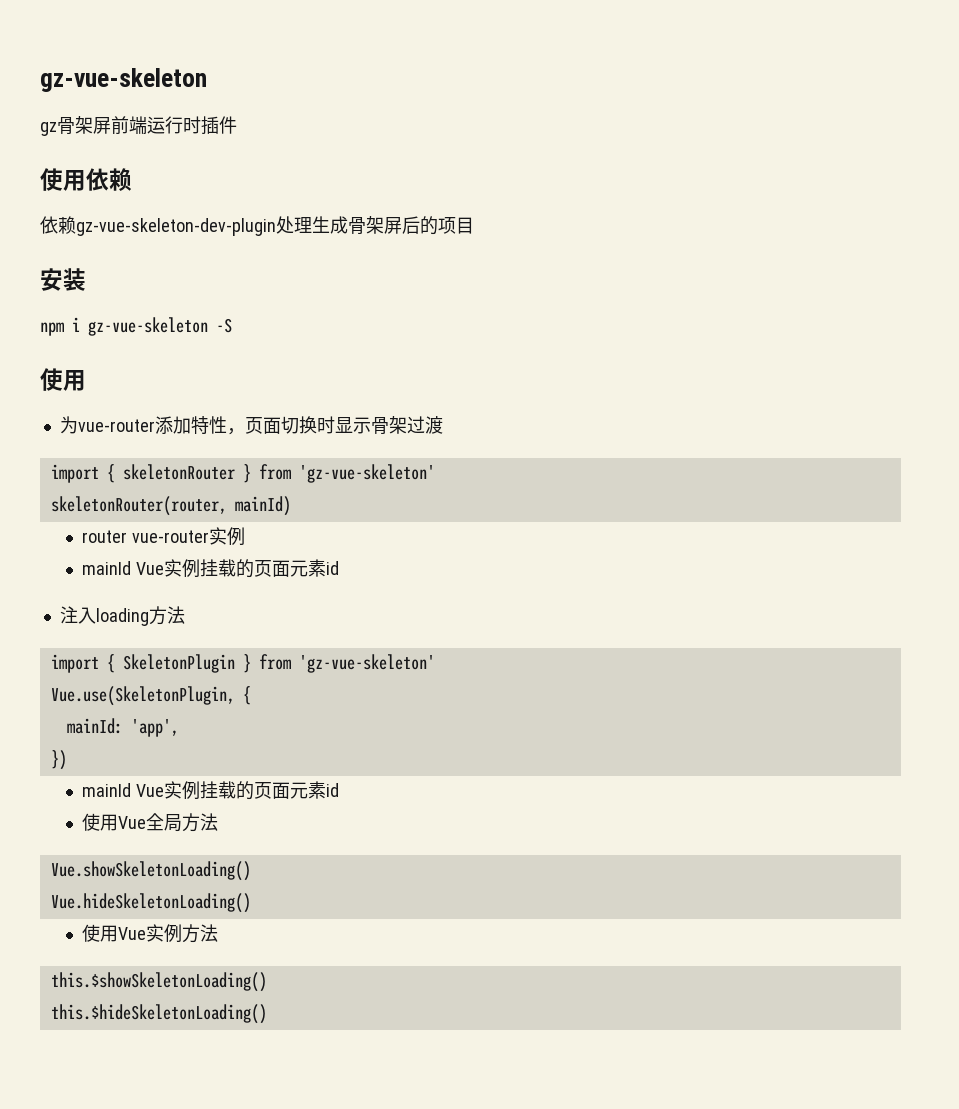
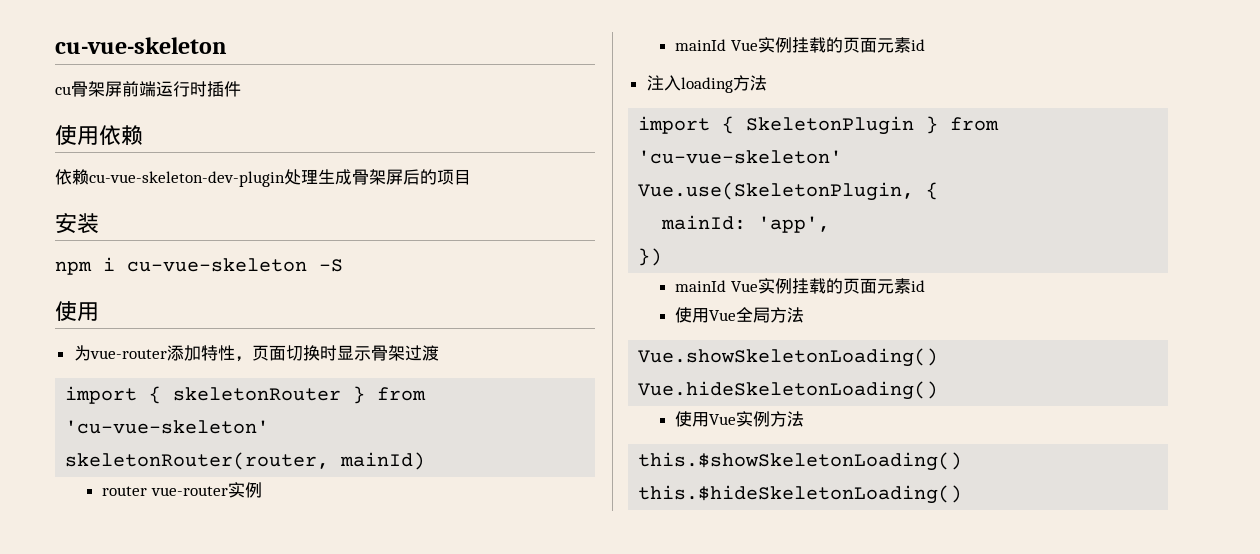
[40,68,207,92] [40,122,57,136] gz-vue-skeleton // gz -> [55,37,227,54] [55,86,71,95] cu-vue-skeleton // cu
[76,218,276,236] gz-vue-skeleton-dev-plugin -> [89,171,285,187] cu-vue-skeleton-dev-plugin
[88,317,208,336] gz-vue-skeleton -> [127,258,307,272] cu-vue-skeleton
[298,464,435,483] 'gz-vue-skeleton' -> [65,420,270,434] 'cu-vue-skeleton'
[298,654,435,673] 'gz-vue-skeleton' -> [638,150,843,164] 'cu-vue-skeleton'

